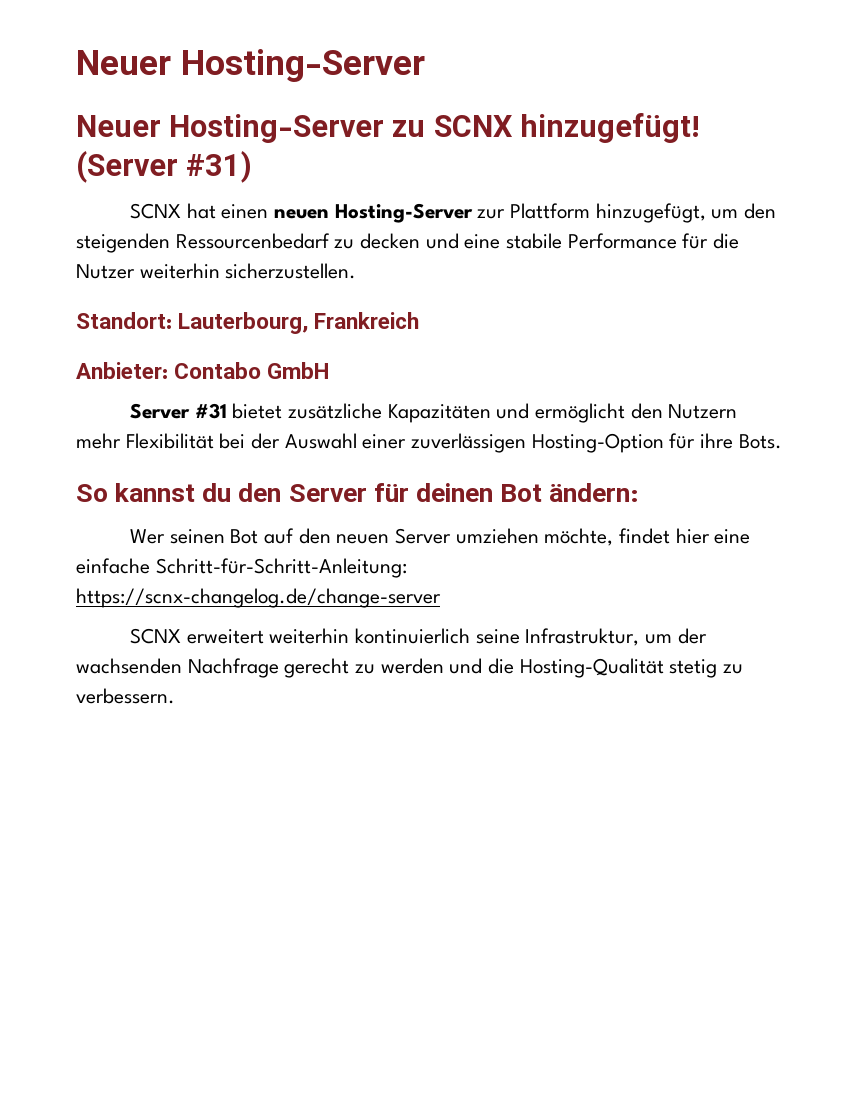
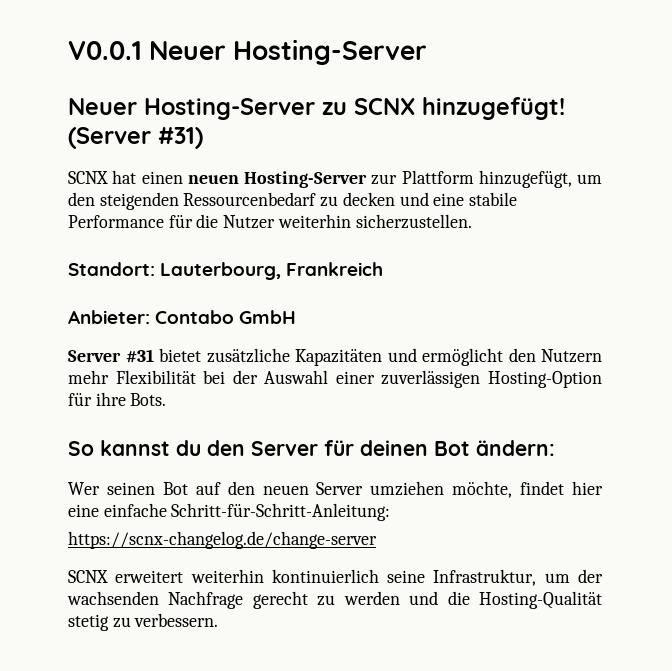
(76, 62) none -> [68,41,142,60] V0.0.1

